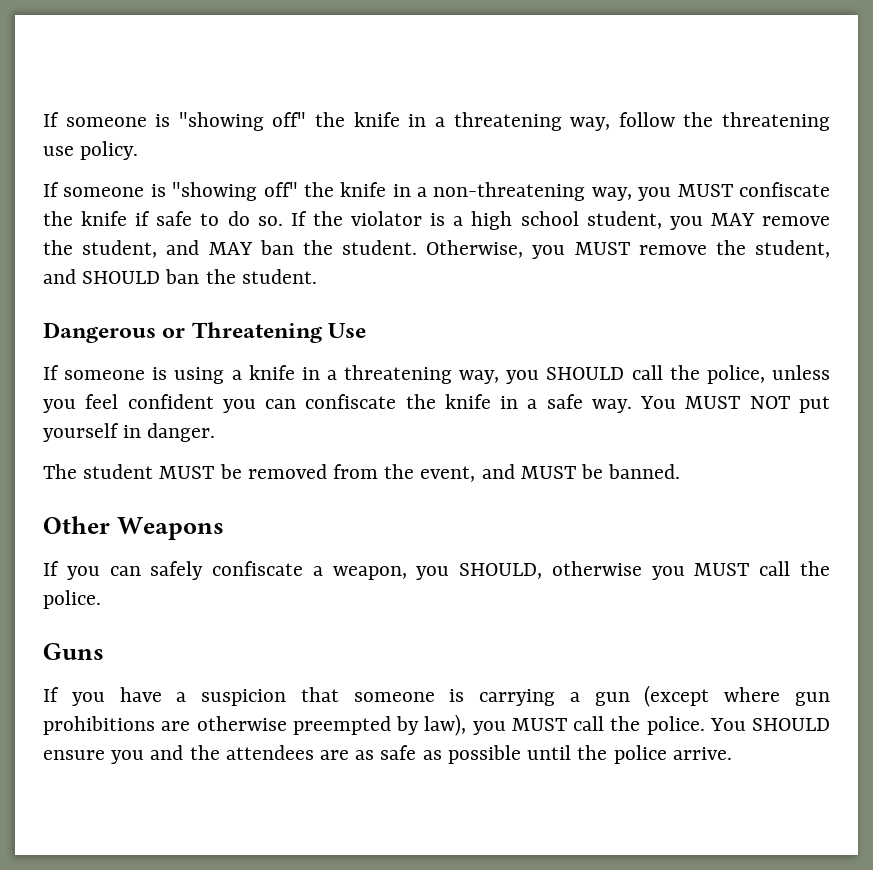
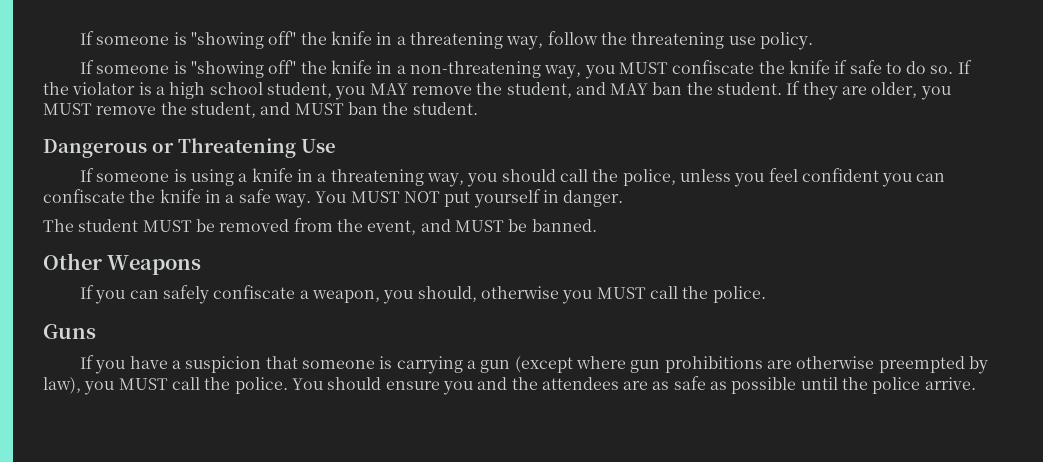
[426,240,524,258] Otherwise, -> [786,81,918,100] If they are older,
[82,271,161,284] SHOULD -> [294,103,344,115] MUST
[546,367,625,380] SHOULD -> [501,169,556,182] should
[459,563,543,579] SHOULD, -> [417,286,477,302] should,
[752,718,830,731] SHOULD -> [327,377,382,390] should

